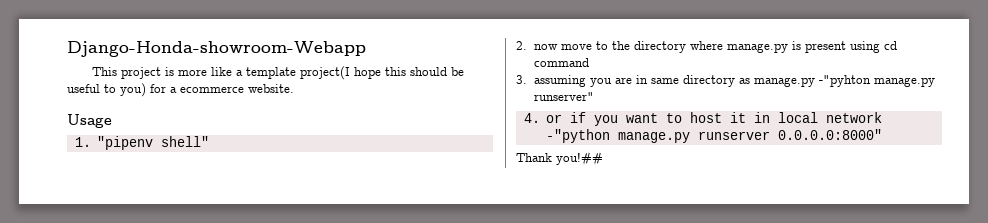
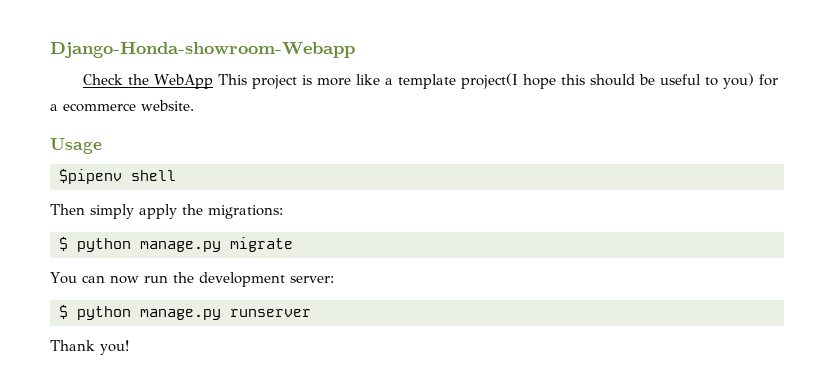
(366, 49) none -> [82,74,213,89] Check the WebApp
[74,136,210,150] [516,41,897,53] [533,58,589,67] [516,75,935,87] [533,92,594,101] [523,112,883,126] [546,129,611,143] 1. "pipenv shell" // 2. now move to the directory where manage.py is present using cd command // 3. assuming you are in same directory as manage.py -"pyhton manage.py runserver" // 4. or if you want to host it in local network -"python -> [59,169,176,184] [50,204,283,219] [59,237,293,252] [50,272,334,287] [59,305,131,320] $pipenv shell // Then simply apply the migrations: // $ python manage.py migrate // You can now run the development server: // $ python
[778,129,883,140] 0.0.0.0:8000" -> (311, 313) none
[556,152,603,166] you!## -> [100,340,129,355] you!

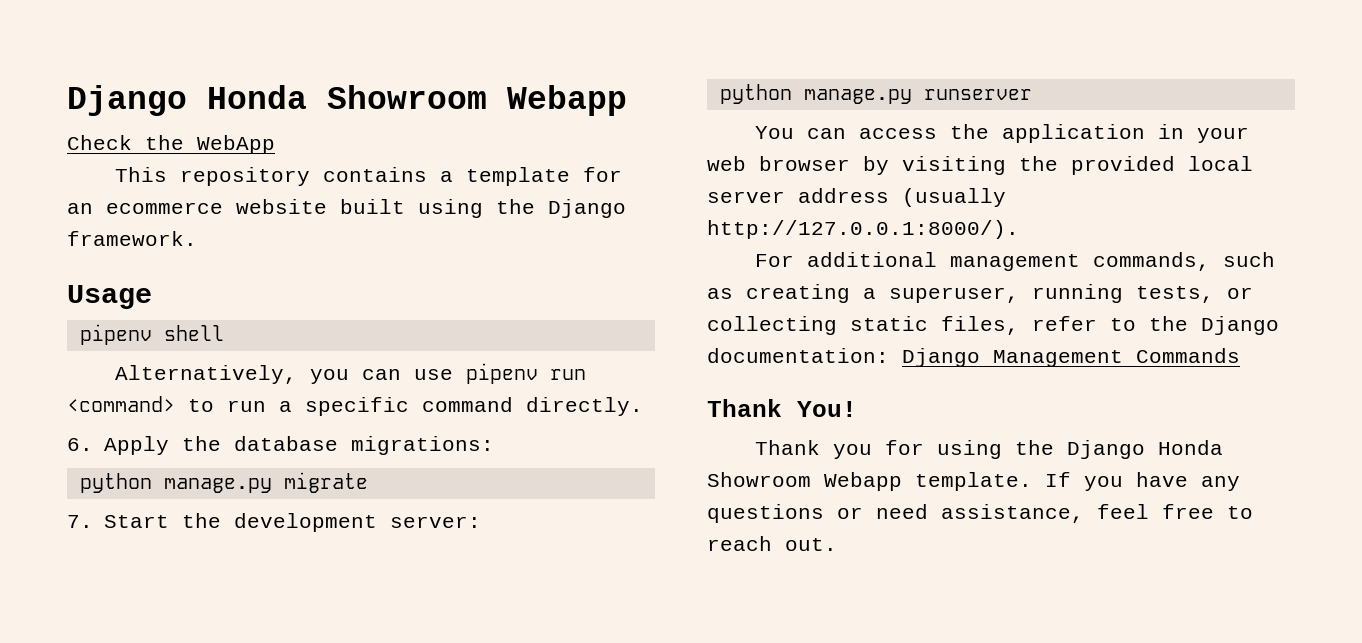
[50,42,355,58] Django-Honda-showroom-Webapp -> [67,85,627,116] Django Honda Showroom Webapp
[217,73,778,89] [50,100,194,112] This project is more like a template project(I hope this should be useful to you) for a ecommerce website. -> [115,167,623,186] [67,199,626,218] [67,231,197,246] // This repository contains a template for an ecommerce website built using the Django framework.
[59,169,122,184] $pipenv -> [79,324,152,345] pipenv
[50,204,203,219] Then simply apply the -> [115,363,587,384] [67,396,643,416] [67,436,338,455] Alternatively, you can use pipenv run <command> to run a specific command directly. // 6. Apply the database
[59,237,68,251] $ -> (494, 445) none
[50,272,168,284] You can now run -> [67,515,169,528] 7. Start
[59,305,68,319] $ -> (481, 522) none
[50,340,129,355] Thank you! -> [755,124,1250,143] [707,156,1253,175] [707,188,1006,207] [707,220,1019,239] [755,252,1276,271] [707,284,1253,303] [707,316,1279,335] [707,348,1240,367] [707,399,857,417] [755,440,1224,459] [707,472,1240,491] [707,504,1253,523] [707,536,837,551] You can access the application in your web browser by visiting the provided local server address (usually http://127.0.0.1:8000/). // For additional management commands, such as creating a superuser, running tests, or collecting static files, refer to the Django documentation: Django Management Commands // Thank You! // Thank you for using the Django Honda Showroom Webapp template. If you have any questions or need assistance, feel free to reach out.

